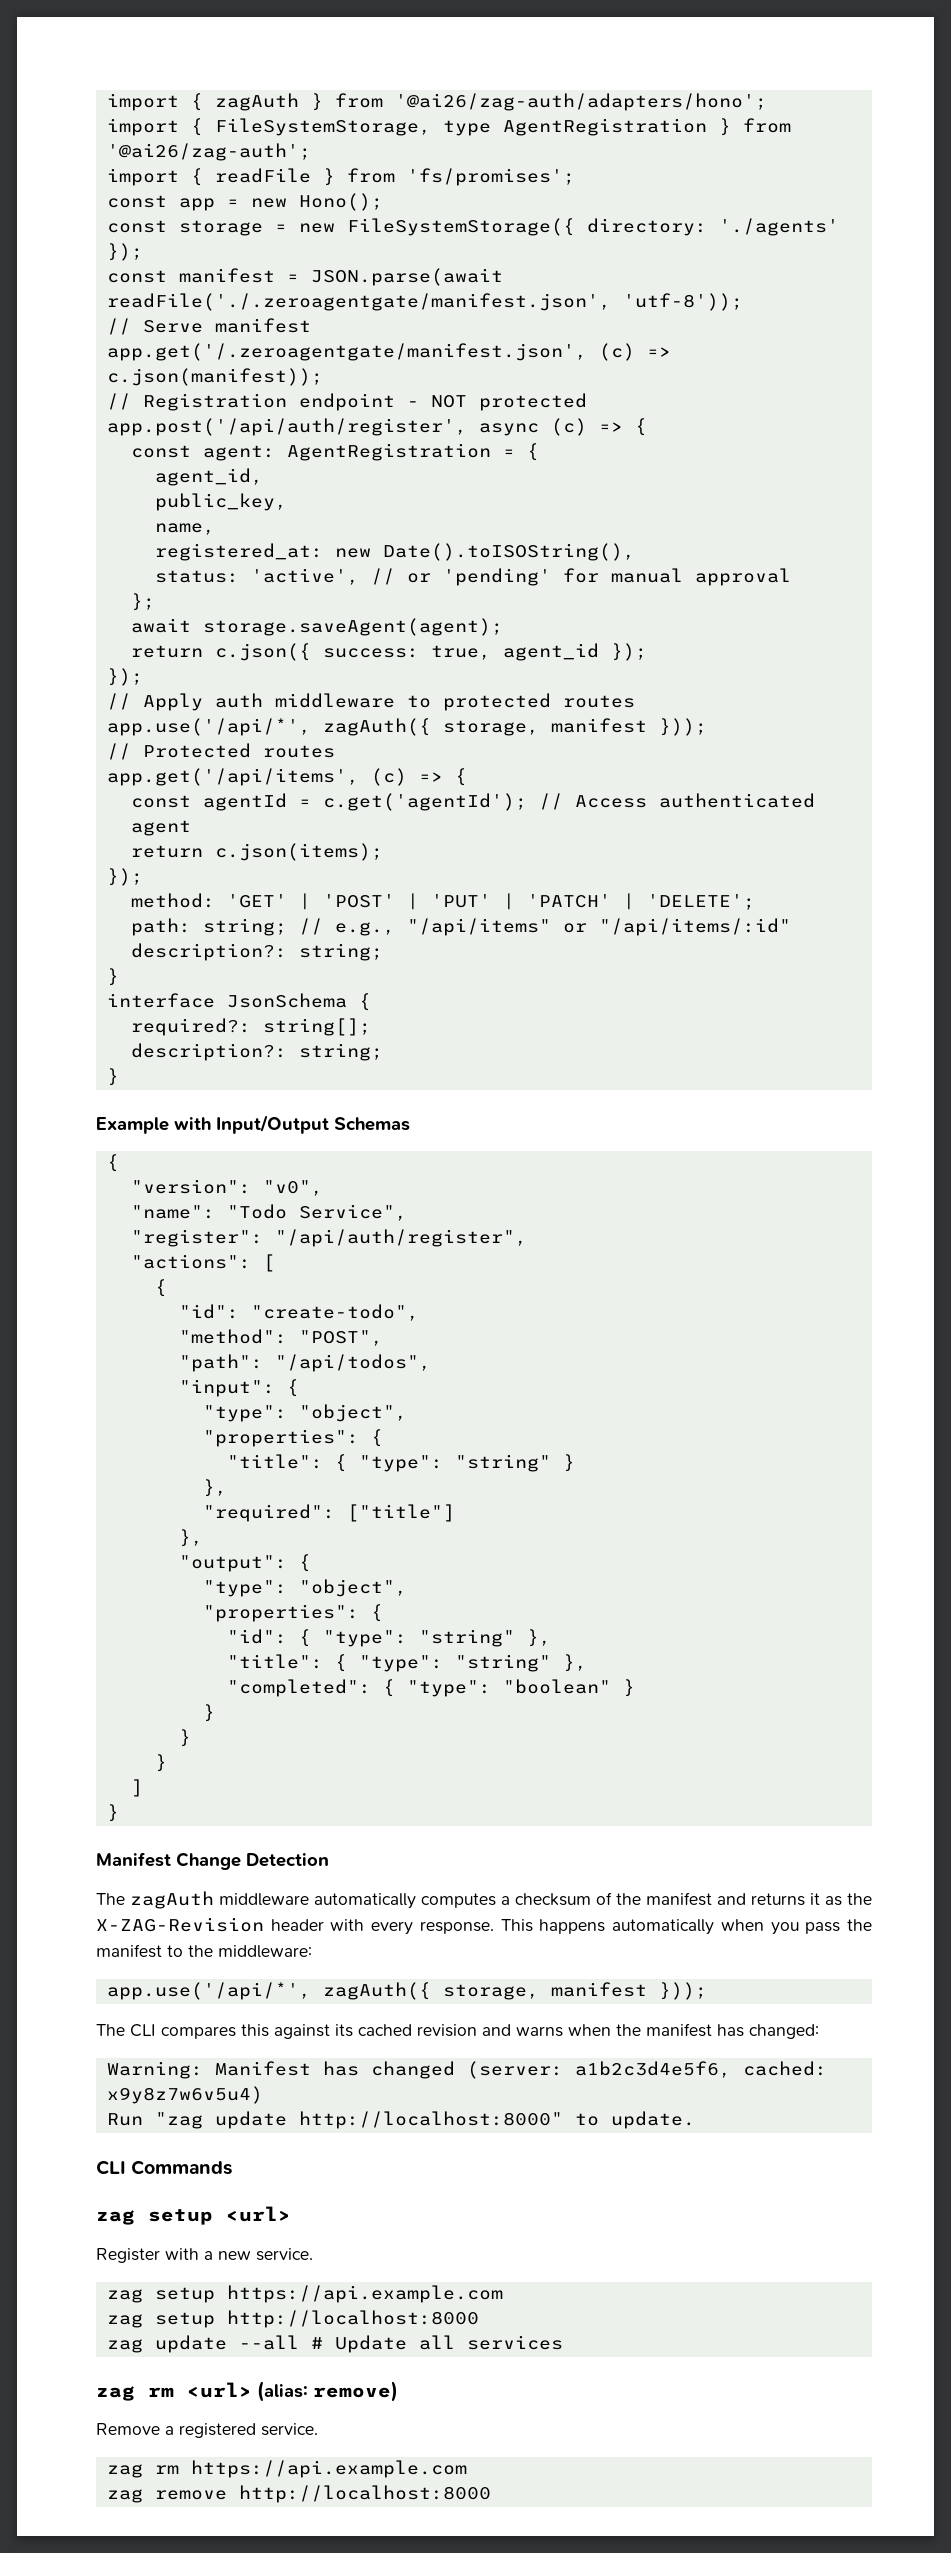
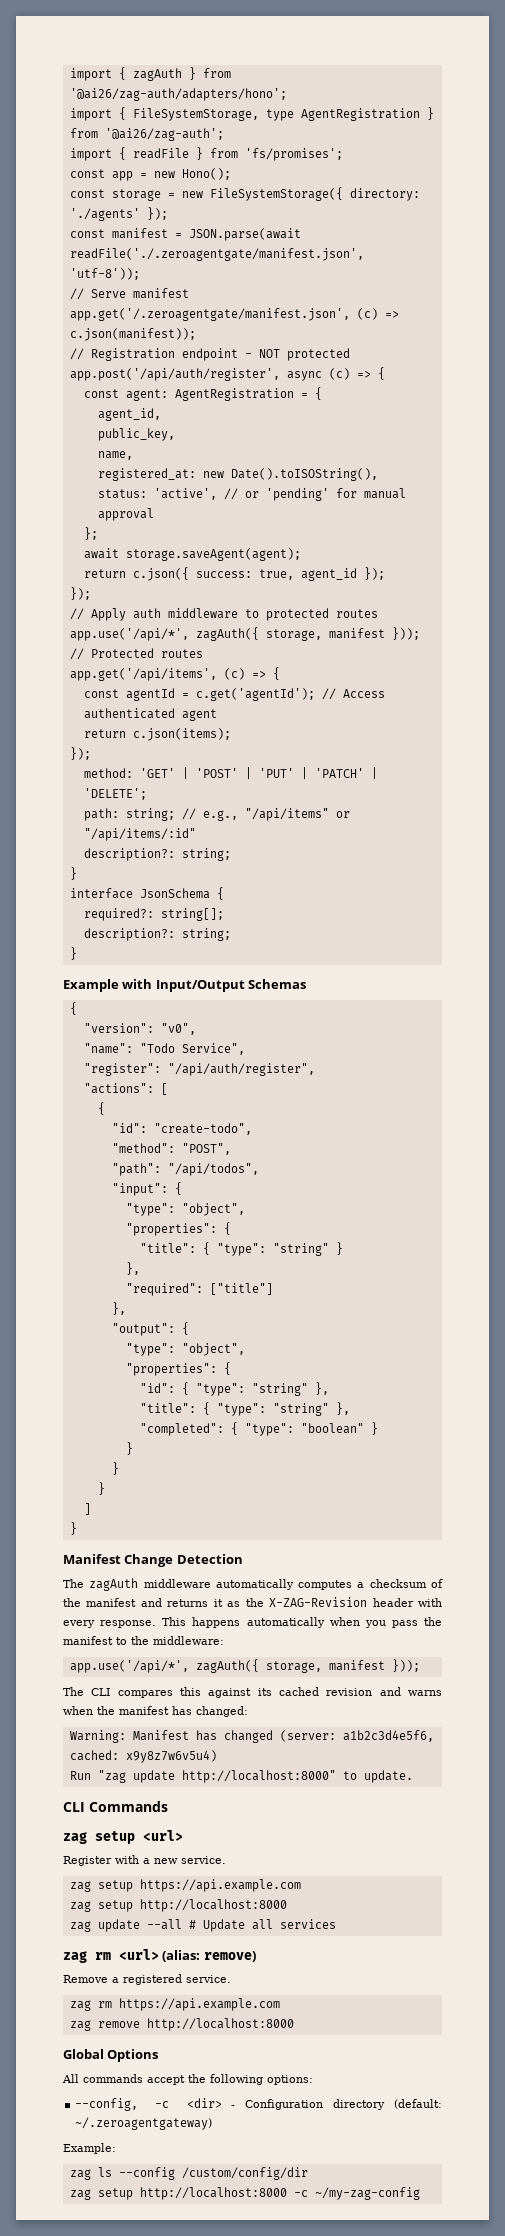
(491, 2494) none -> [63,2049,159,2062] [62,2074,313,2085] [75,2098,442,2111] [75,2117,213,2130] [63,2143,116,2154] [69,2167,308,2180] [69,2187,420,2200] // Global Options // All commands accept the following options: // --config, -c <dir> - Configuration directory (default: ~/.zeroagentgateway) // Example: // zag ls --config /custom/config/dir // zag setup http://localhost:8000 -c ~/my-zag-config

